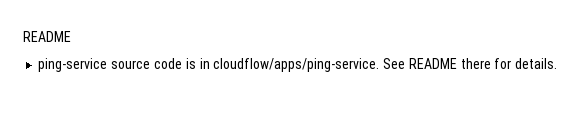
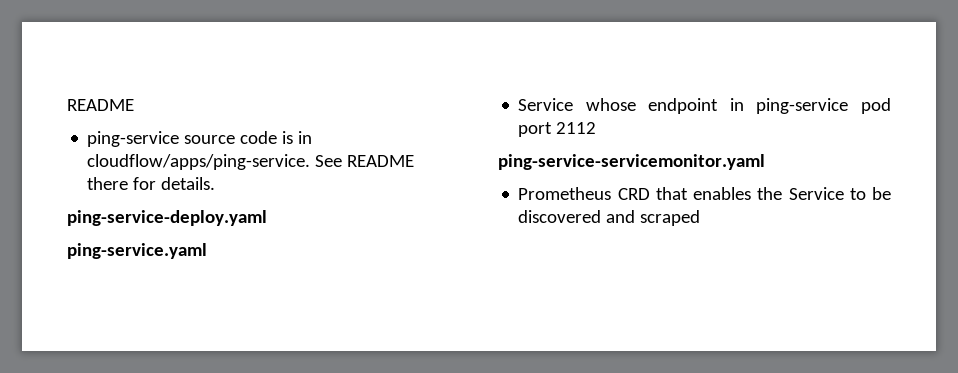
(558, 63) none -> [67,210,267,226] [67,243,207,259] [518,98,891,114] [518,122,597,137] [498,154,765,170] [518,187,891,200] [518,210,701,226] // ping-service-deploy.yaml // ping-service.yaml // Service whose endpoint in ping-service pod port 2112 // ping-service-servicemonitor.yaml // Prometheus CRD that enables the Service to be discovered and scraped

